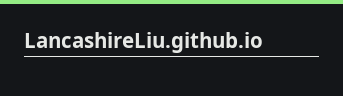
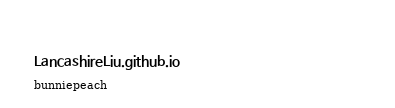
(263, 42) none -> [34,80,107,91] // bunniepeach

